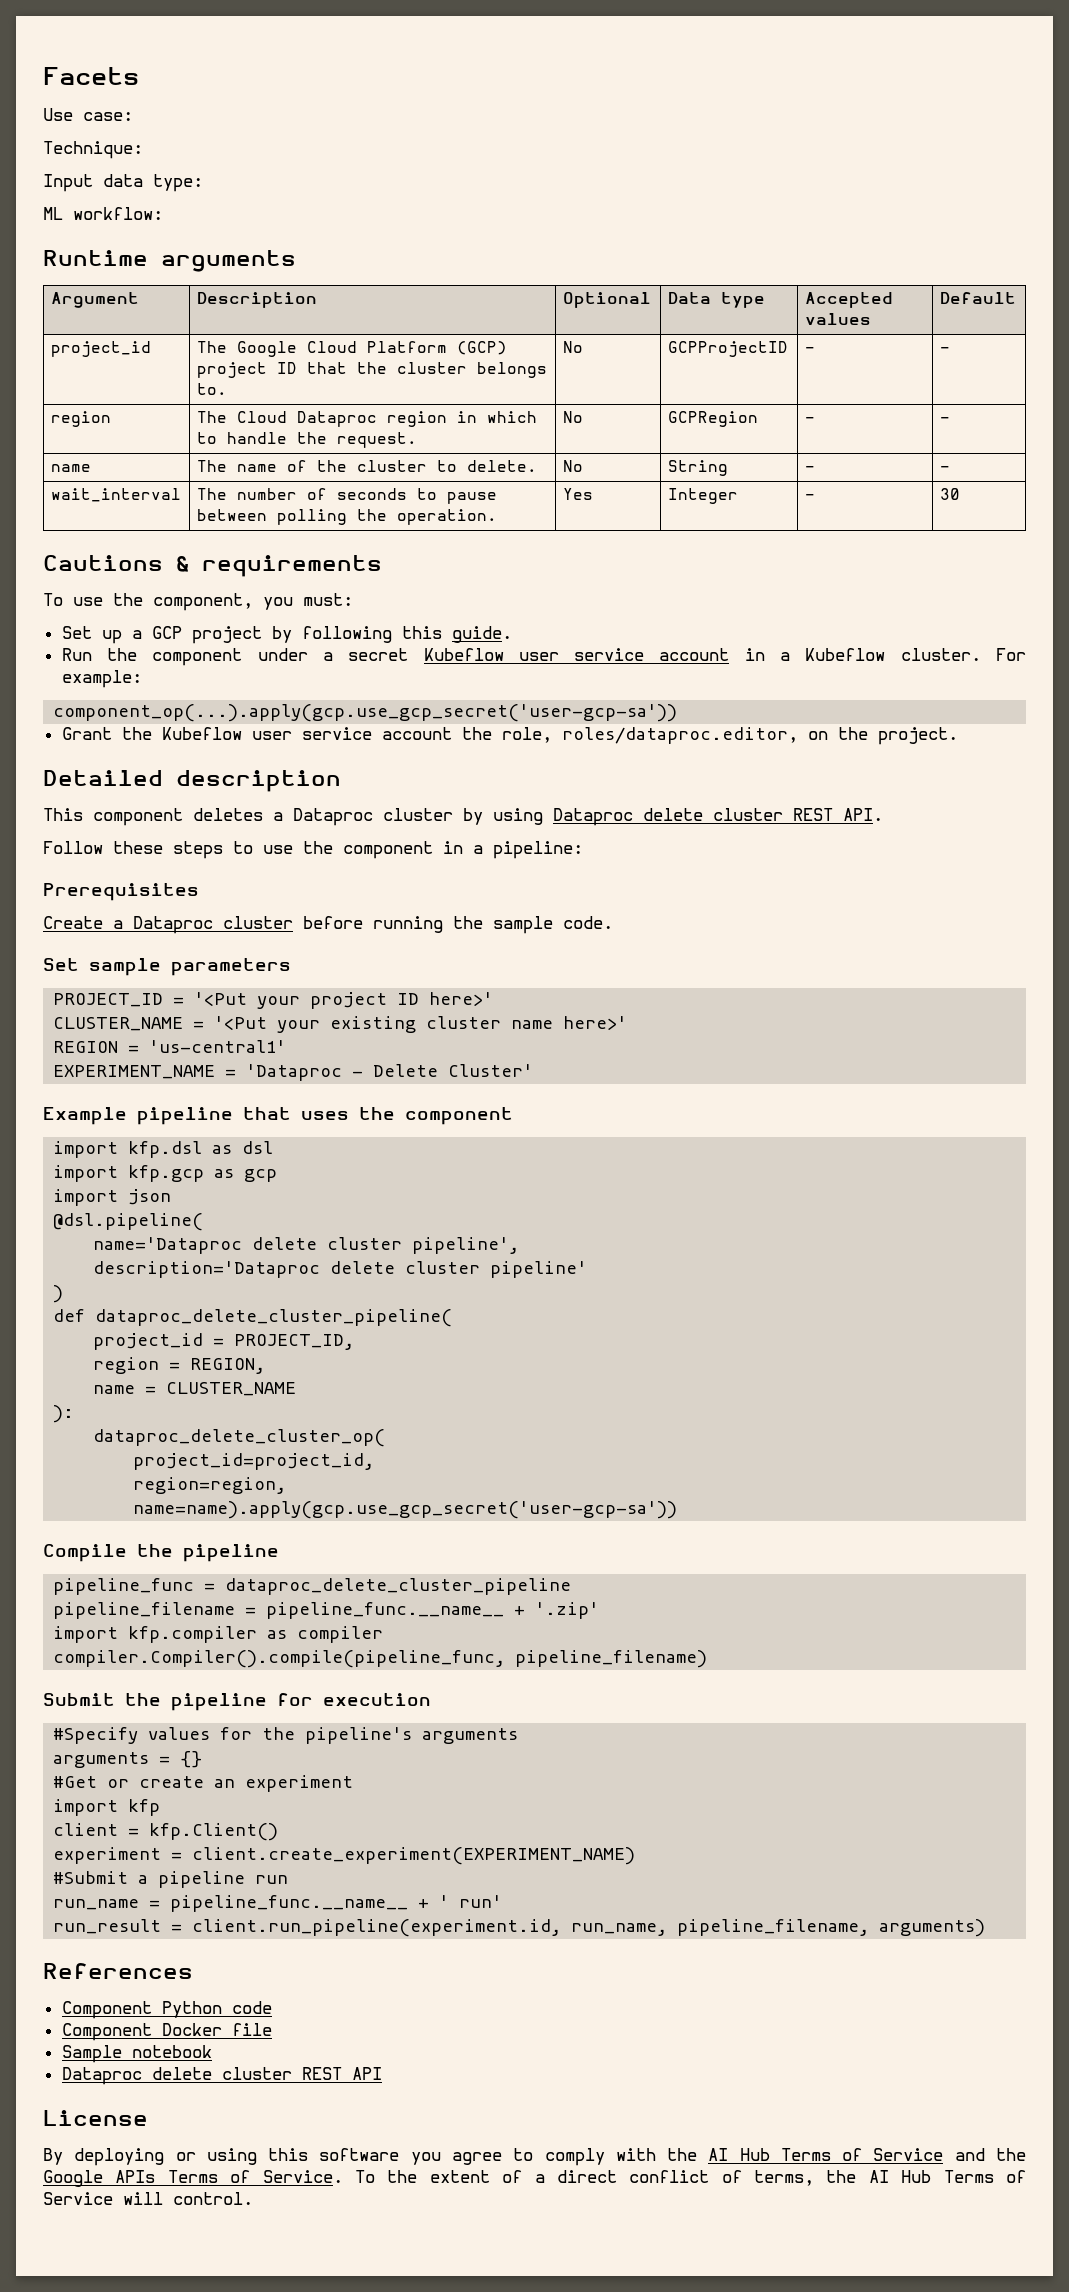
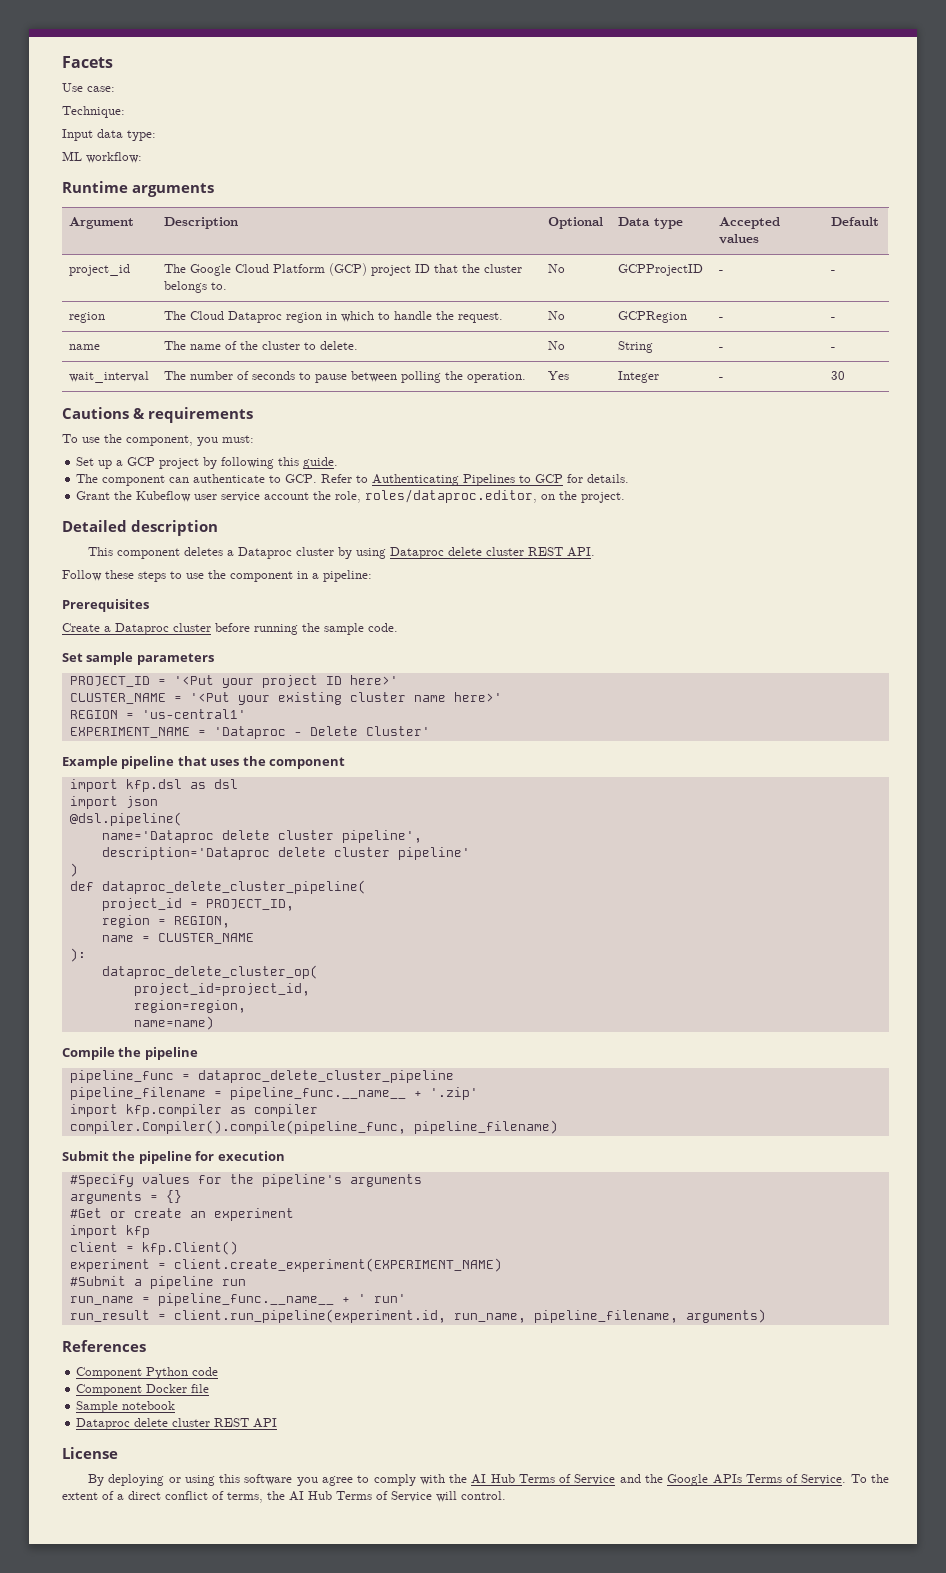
[61,648,1026,666] [61,670,142,688] [53,704,678,722] Run the component under a secret Kubeflow user service account in a Kubeflow cluster. For example: // component_op(...).apply(gcp.use_gcp_secret('user-gcp-sa')) -> [76,474,630,486] The component can authenticate to GCP. Refer to Authenticating Pipelines to GCP for details.
[53,1165,278,1182] // import kfp.gcp as gcp -> (238, 784) none
[133,1501,678,1519] name=name).apply(gcp.use_gcp_secret('user-gcp-sa')) -> [133,1016,214,1030] name=name)

